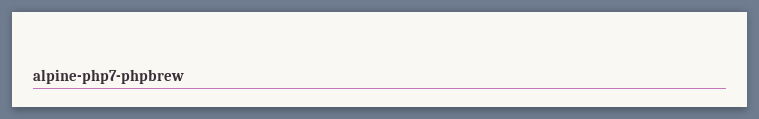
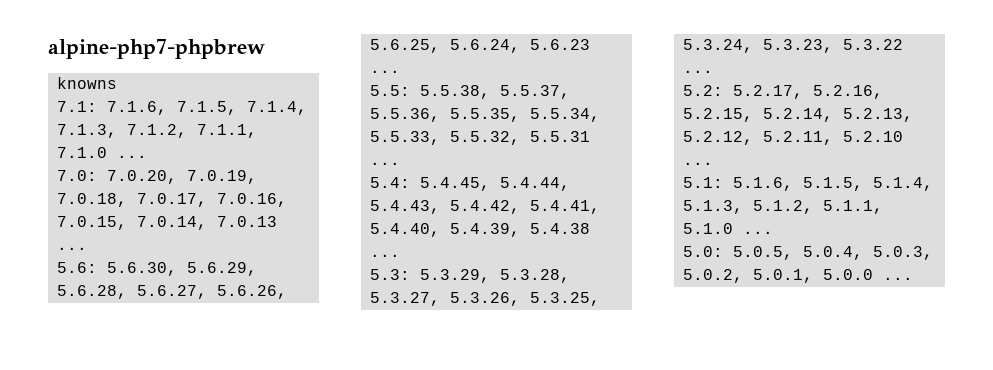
(184, 76) none -> [56,77,117,89] [56,101,307,115] [56,124,257,138] [56,147,147,158] [56,170,257,184] [56,193,287,207] [56,216,277,230] [56,247,87,250] [56,262,257,276] [56,285,287,299] [369,39,590,53] [369,70,400,73] [369,85,570,99] [369,108,600,122] [369,131,590,145] [369,162,400,165] [369,177,570,191] [369,200,600,214] [369,223,590,237] [369,254,400,257] [369,269,570,283] [369,292,600,306] [682,39,903,53] [682,70,713,73] [682,85,883,99] [682,108,913,122] [682,131,903,145] [682,162,713,165] [682,177,933,191] [682,200,883,214] [682,223,773,234] [682,246,933,260] [682,269,913,283] // knowns // 7.1: 7.1.6, 7.1.5, 7.1.4, 7.1.3, 7.1.2, 7.1.1, 7.1.0 ... // 7.0: 7.0.20, 7.0.19, 7.0.18, 7.0.17, 7.0.16, 7.0.15, 7.0.14, 7.0.13 ... // 5.6: 5.6.30, 5.6.29, 5.6.28, 5.6.27, 5.6.26, 5.6.25, 5.6.24, 5.6.23 ... // 5.5: 5.5.38, 5.5.37, 5.5.36, 5.5.35, 5.5.34, 5.5.33, 5.5.32, 5.5.31 ... // 5.4: 5.4.45, 5.4.44, 5.4.43, 5.4.42, 5.4.41, 5.4.40, 5.4.39, 5.4.38 ... // 5.3: 5.3.29, 5.3.28, 5.3.27, 5.3.26, 5.3.25, 5.3.24, 5.3.23, 5.3.22 ... // 5.2: 5.2.17, 5.2.16, 5.2.15, 5.2.14, 5.2.13, 5.2.12, 5.2.11, 5.2.10 ... // 5.1: 5.1.6, 5.1.5, 5.1.4, 5.1.3, 5.1.2, 5.1.1, 5.1.0 ... // 5.0: 5.0.5, 5.0.4, 5.0.3, 5.0.2, 5.0.1, 5.0.0 ...

